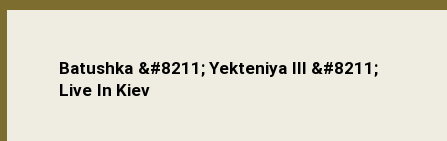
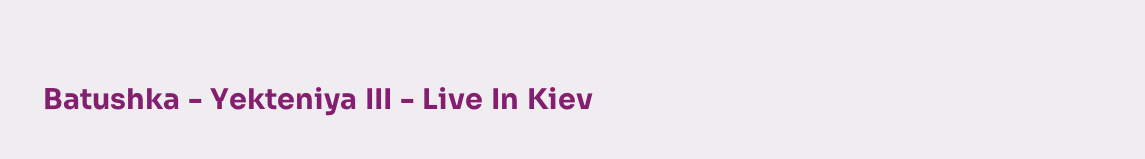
[137,62,205,77] &#8211; -> [187,98,203,109] -
[311,62,379,77] &#8211; -> [399,98,415,109] -

